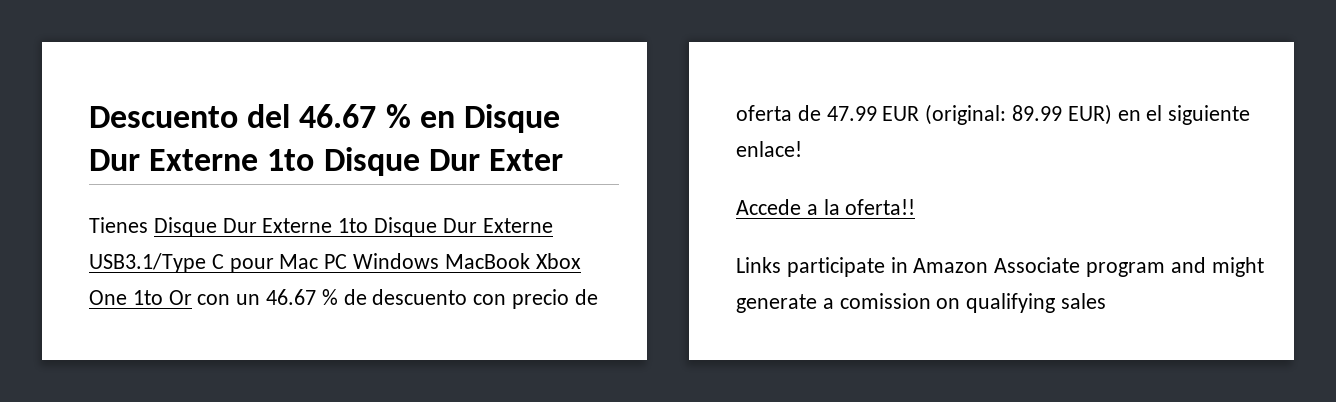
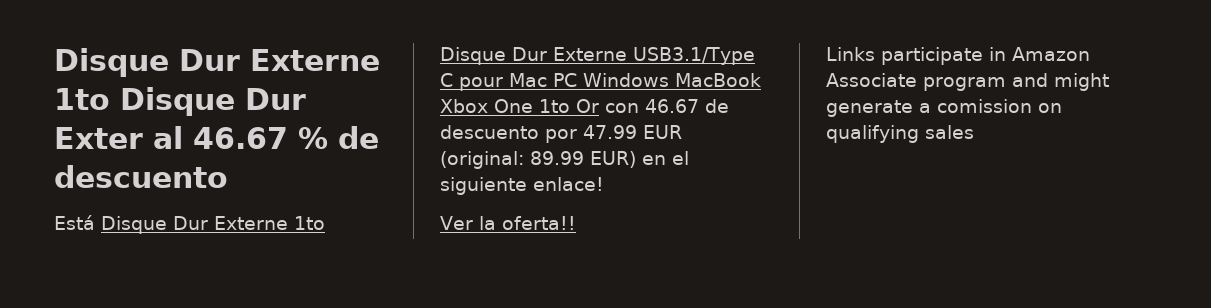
[89,104,455,128] Descuento del 46.67 % en -> (54, 62) none
[89,217,148,233] // Tienes -> [153,126,379,149] [54,165,228,188] [54,215,95,230] al 46.67 % de descuento // Está
[236,289,598,309] [736,105,821,121] un 46.67 % de descuento con precio de oferta de -> [645,99,729,113] [440,125,577,143] 46.67 de descuento por
[736,199,818,215] Accede a -> [440,216,473,230] Ver

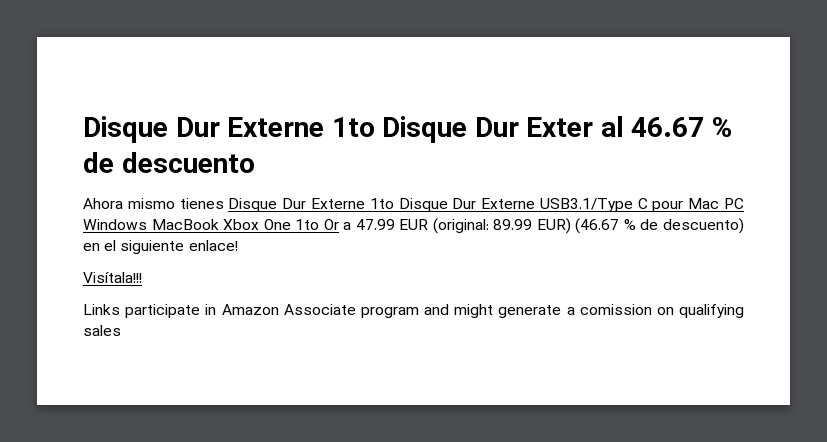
[54,215,95,230] Está -> [83,198,224,209] Ahora mismo tienes
[605,99,729,113] [440,125,577,143] con 46.67 de descuento por -> [343,222,352,230] a
(636, 159) none -> [575,218,744,234] (46.67 % de descuento)
[440,216,576,230] Ver la oferta!! -> [83,272,142,283] Visítala!!!

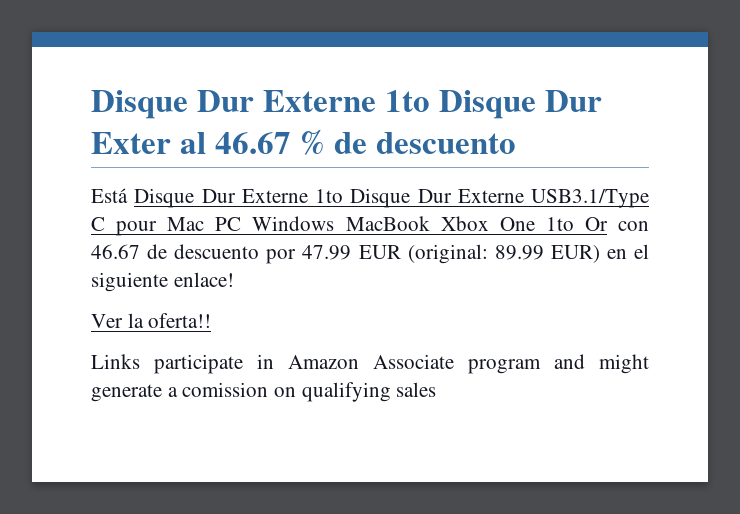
[83,198,224,209] Ahora mismo tienes -> [91,188,128,203] Está
[343,222,352,230] a -> [618,221,650,231] [91,244,297,264] con 46.67 de descuento por
[575,218,744,234] (46.67 % de descuento) -> (600, 254) none
[83,272,142,283] Visítala!!! -> [91,313,212,328] Ver la oferta!!

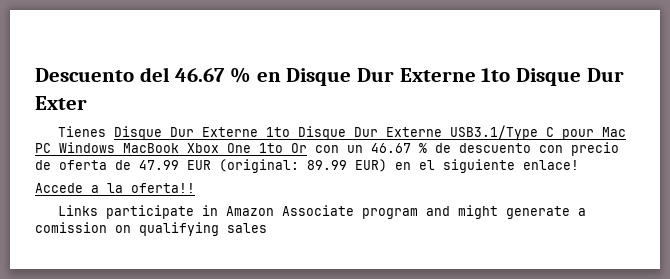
(91, 104) none -> [35,67,281,83] Descuento del 46.67 % en
[179,129,516,155] [91,188,128,203] al 46.67 % de descuento // Está -> [58,126,107,137] // Tienes
[91,244,297,264] 46.67 de descuento por -> [347,142,619,156] [35,160,131,170] un 46.67 % de descuento con precio de oferta de
[91,314,123,328] Ver -> [35,183,99,193] Accede a

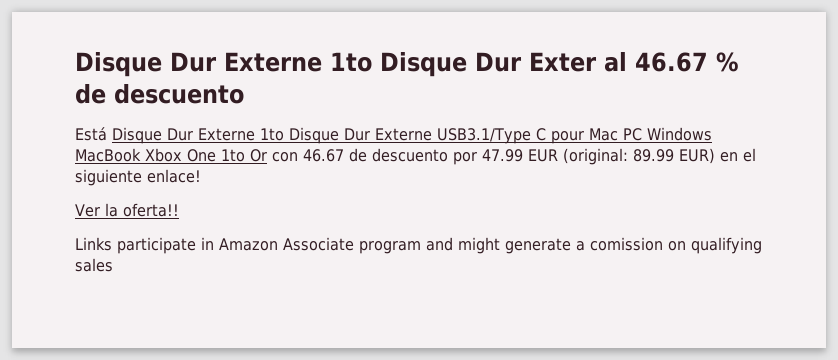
[35,67,281,83] Descuento del 46.67 % en -> (75, 64) none
[58,126,107,137] // Tienes -> [604,52,739,72] [75,84,244,104] [75,127,107,141] al 46.67 % de descuento // Está
[347,142,619,156] [35,160,131,170] un 46.67 % de descuento con precio de oferta de -> [303,148,477,165] 46.67 de descuento por
[35,183,99,193] Accede a -> [75,204,100,217] Ver

